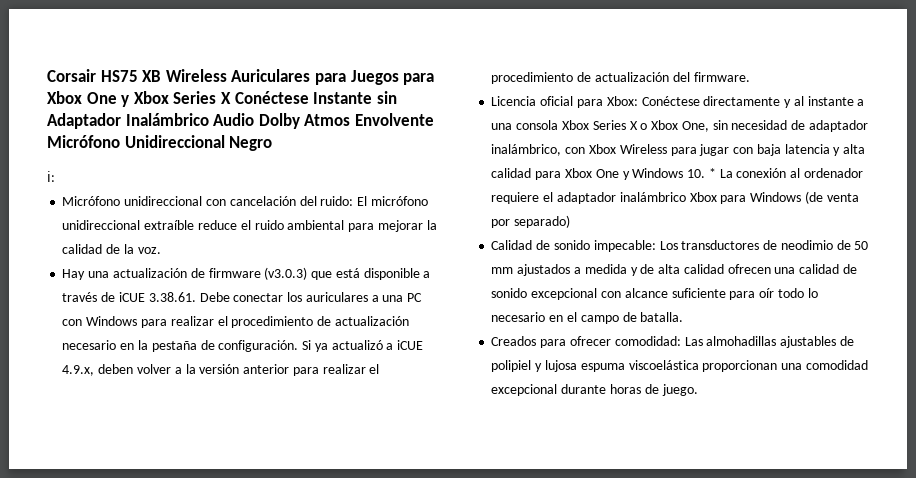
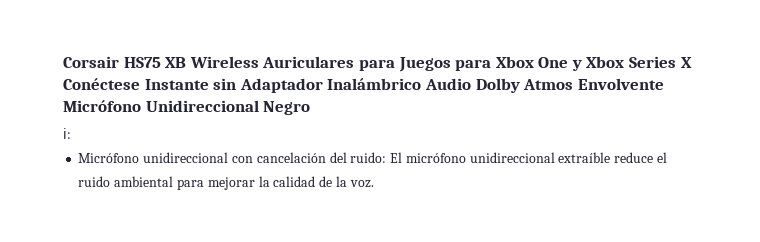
[62,267,431,280] [62,292,423,302] [62,316,409,328] [62,340,424,352] [62,364,380,376] [491,72,750,84] [491,96,865,108] [491,120,868,132] [491,144,866,156] [491,168,863,180] [491,191,859,204] [491,215,571,228] [491,240,869,252] [491,264,857,276] [491,288,818,300] [491,312,684,324] [491,336,854,348] [491,360,868,372] [491,384,698,396] // Hay una actualización de firmware (v3.0.3) que está disponible a través de iCUE 3.38.61. Debe conectar los auriculares a una PC con Windows para realizar el procedimiento de actualización necesario en la pestaña de configuración. Si ya actualizó a iCUE 4.9.x, deben volver a la versión anterior para realizar el procedimiento de actualización del firmware. // Licencia oficial para Xbox: Conéctese directamente y al instante a una consola Xbox Series X o Xbox One, sin necesidad de adaptador inalámbrico, con Xbox Wireless para jugar con baja latencia y alta calidad para Xbox One y Windows 10. * La conexión al ordenador requiere el adaptador inalámbrico Xbox para Windows (de venta por separado) // Calidad de sonido impecable: Los transductores de neodimio de 50 mm ajustados a medida y de alta calidad ofrecen una calidad de sonido excepcional con alcance suficiente para oír todo lo necesario en el campo de batalla. // Creados para ofrecer comodidad: Las almohadillas ajustables de polipiel y lujosa espuma viscoelástica proporcionan una comodidad excepcional durante horas de juego. -> (374, 184) none

